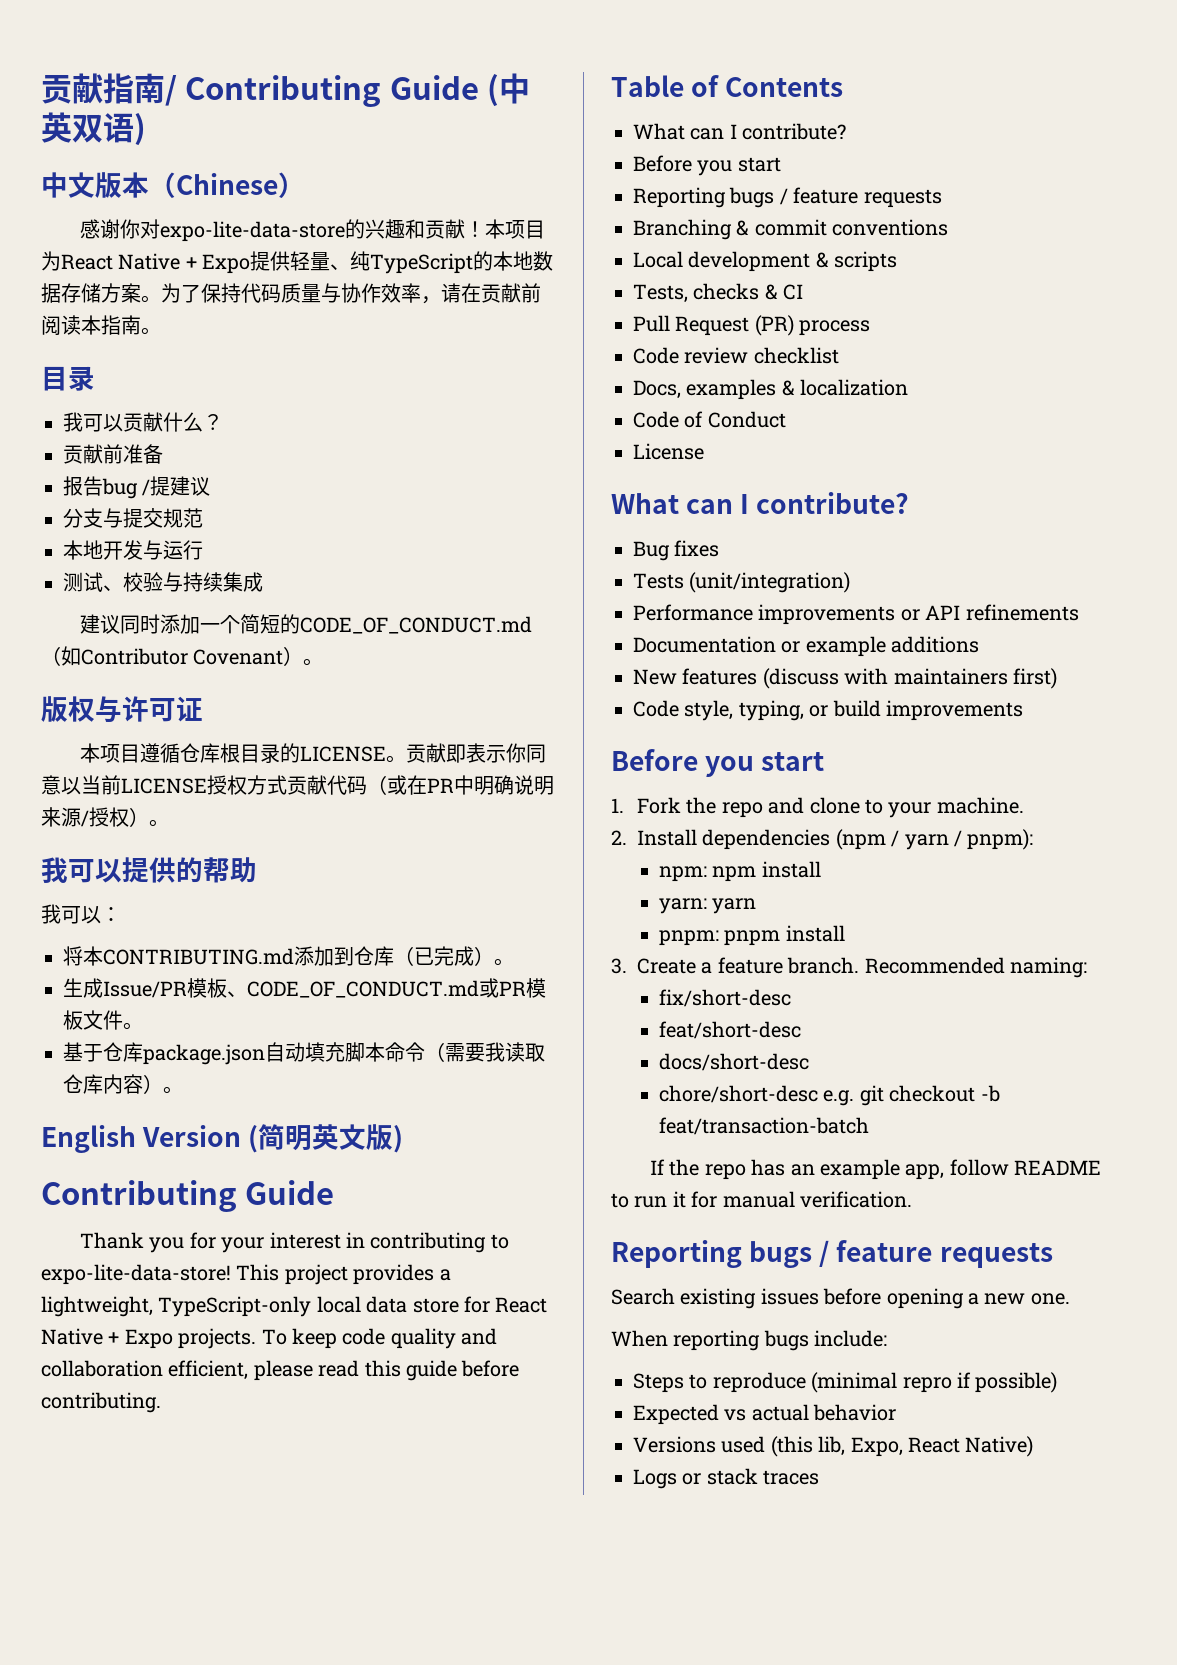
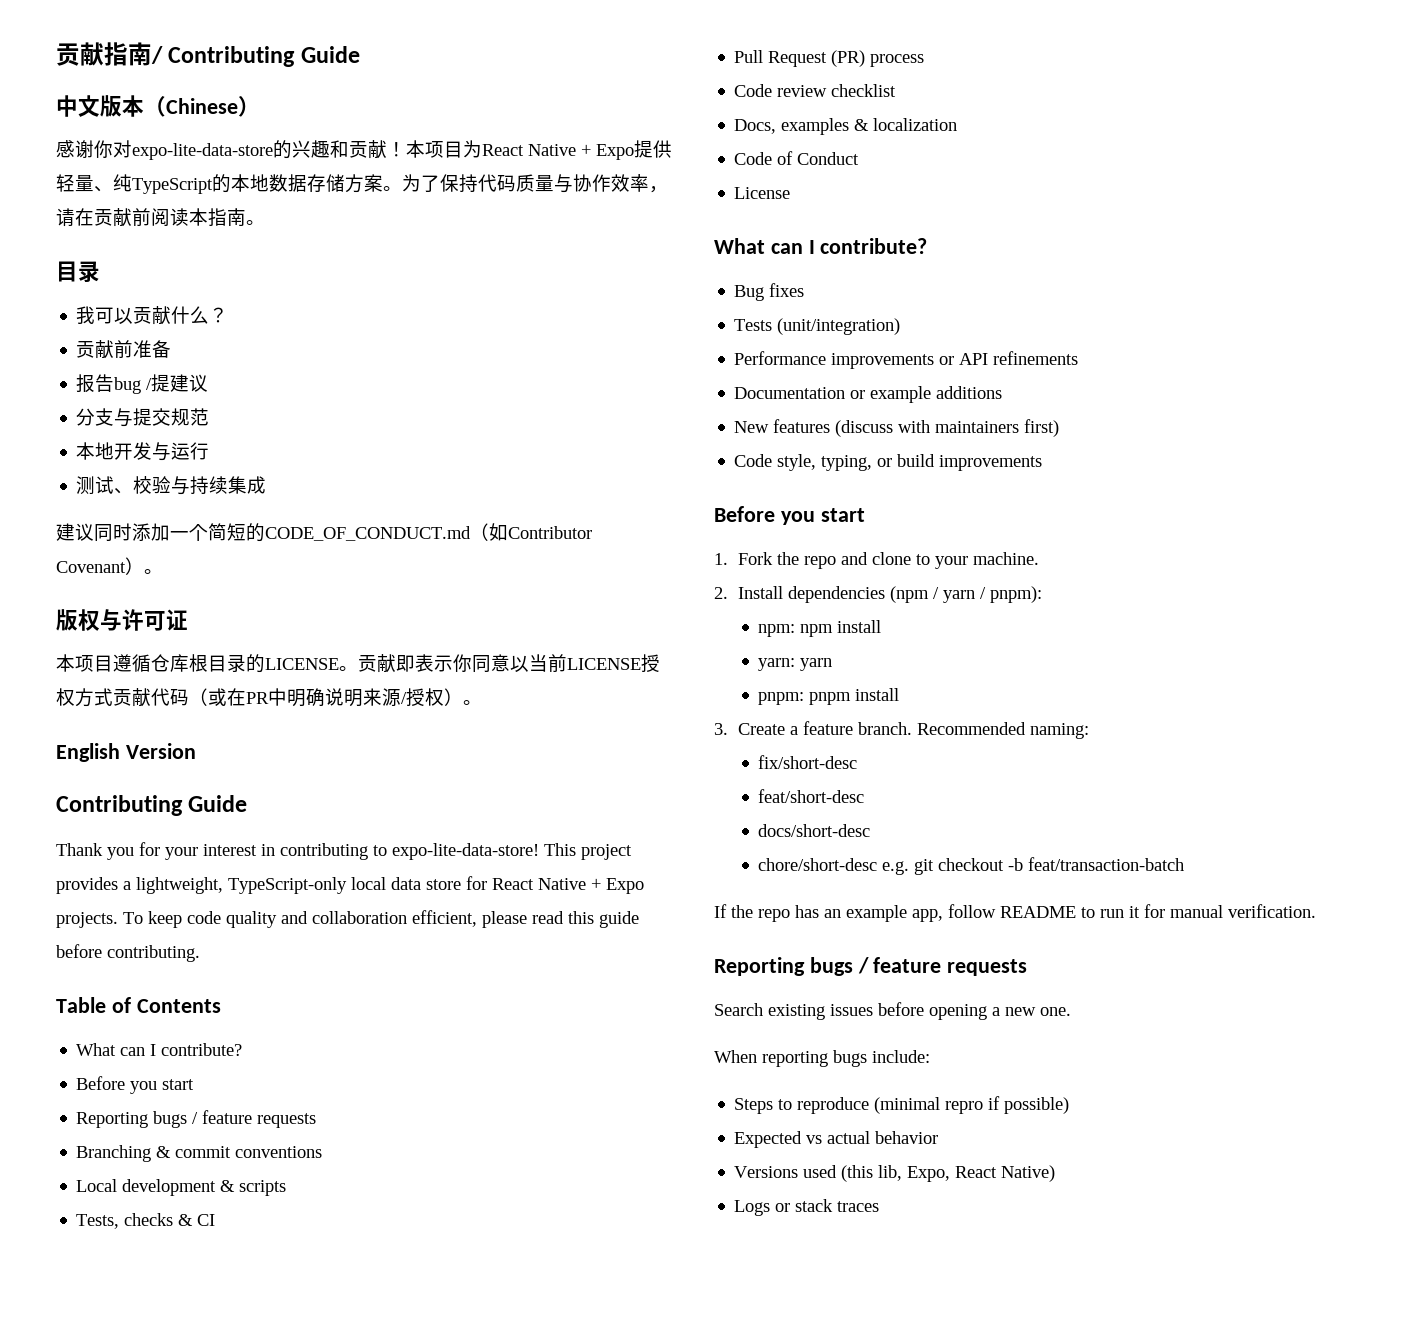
[487,73,531,107] [41,112,146,146] (中英双语) -> (360, 54) none
[41,857,257,883] [41,904,121,924] [63,946,514,966] [63,978,546,998] [63,1010,143,1030] [63,1042,545,1065] [63,1074,183,1094] [41,1124,404,1153] 我可以提供的帮助 // 我可以： // 将本CONTRIBUTING.md添加到仓库（已完成）。 // 生成Issue/PR模板、CODE_OF_CONDUCT.md或PR模板文件。 // 基于仓库package.json自动填充脚本命令（需要我读取仓库内容）。 // English Version (简明英文版) -> [56,743,196,762] English Version

